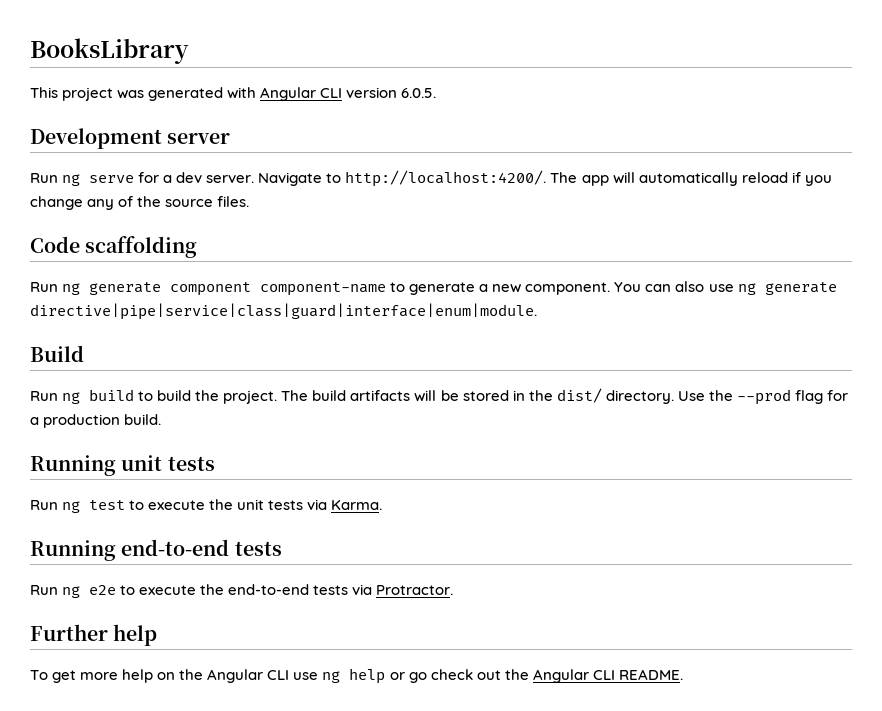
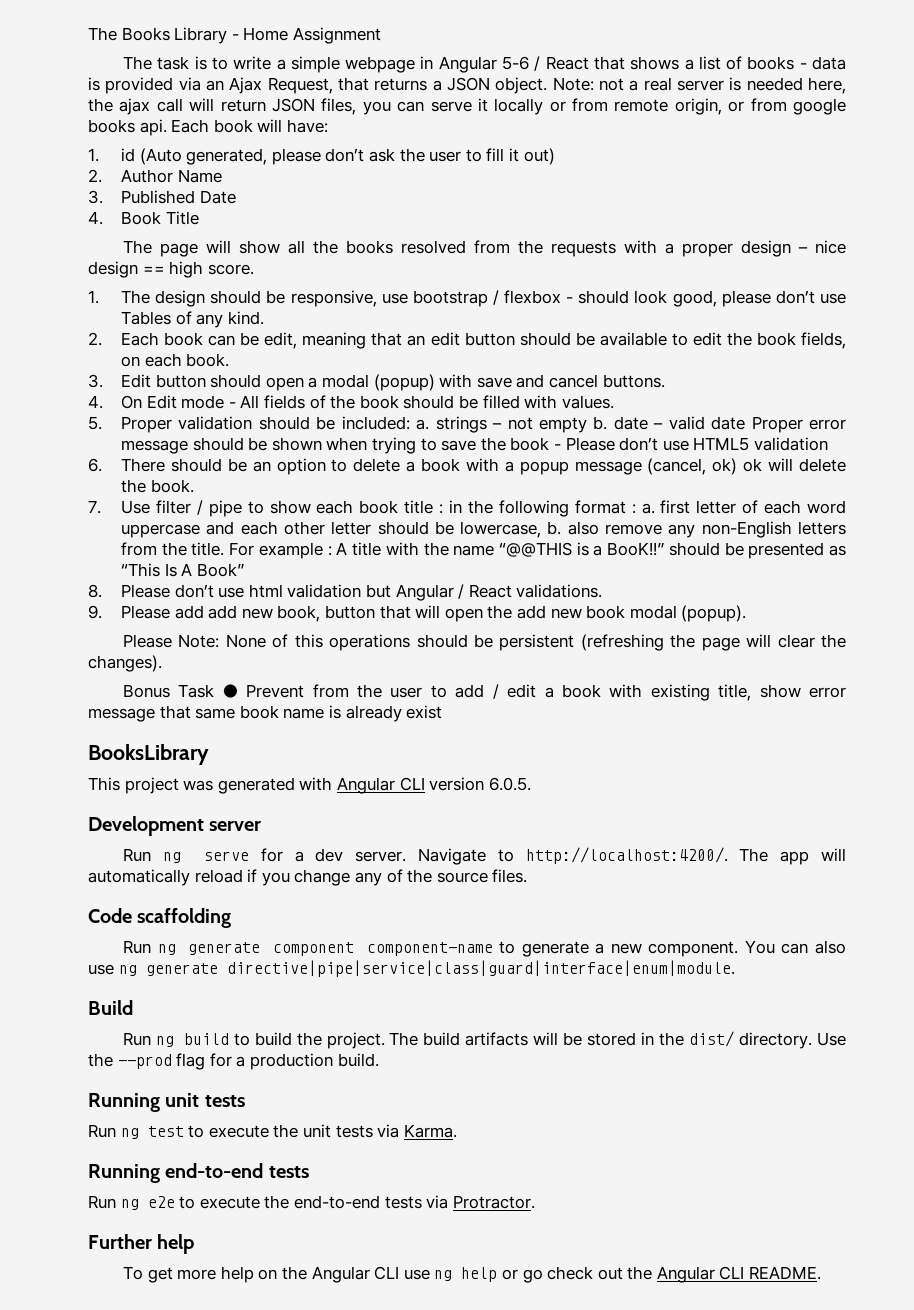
(30, 51) none -> [88,27,381,44] [123,56,846,73] [88,77,847,94] [88,98,847,115] [88,119,328,136] [88,148,555,165] [88,169,222,183] [88,190,236,204] [88,211,199,225] [123,240,846,257] [88,261,254,278] [88,290,846,307] [121,311,264,328] [88,332,846,349] [121,353,230,367] [88,374,665,391] [88,395,614,409] [88,416,846,433] [121,437,828,454] [88,458,847,475] [121,479,194,493] [88,500,846,517] [121,521,846,538] [121,542,847,559] [121,563,244,577] [88,584,603,601] [88,605,747,622] [123,634,847,651] [88,655,162,672] [123,684,846,701] [88,705,443,722] The Books Library - Home Assignment // The task is to write a simple webpage in Angular 5-6 / React that shows a list of books - data is provided via an Ajax Request, that returns a JSON object. Note: not a real server is needed here, the ajax call will return JSON files, you can serve it locally or from remote origin, or from google books api. Each book will have: // 1. id (Auto generated, please don’t ask the user to fill it out) // 2. Author Name // 3. Published Date // 4. Book Title // The page will show all the books resolved from the requests with a proper design – nice design == high score. // 1. The design should be responsive, use bootstrap / flexbox - should look good, please don’t use Tables of any kind. // 2. Each book can be edit, meaning that an edit button should be available to edit the book fields, on each book. // 3. Edit button should open a modal (popup) with save and cancel buttons. // 4. On Edit mode - All fields of the book should be filled with values. // 5. Proper validation should be included: a. strings – not empty b. date – valid date Proper error message should be shown when trying to save the book - Please don’t use HTML5 validation // 6. There should be an option to delete a book with a popup message (cancel, ok) ok will delete the book. // 7. Use filter / pipe to show each book title : in the following format : a. first letter of each word uppercase and each other letter should be lowercase, b. also remove any non-English letters from the title. For example : A title with the name “@@THIS is a BooK!!” should be presented as “This Is A Book” // 8. Please don’t use html validation but Angular / React validations. // 9. Please add add new book, button that will open the add new book modal (popup). // Please Note: None of this operations should be persistent (refreshing the page will clear the changes). // Bonus Task ● Prevent from the user to add / edit a book with existing title, show error message that same book name is already exist //

